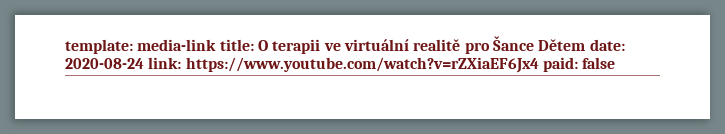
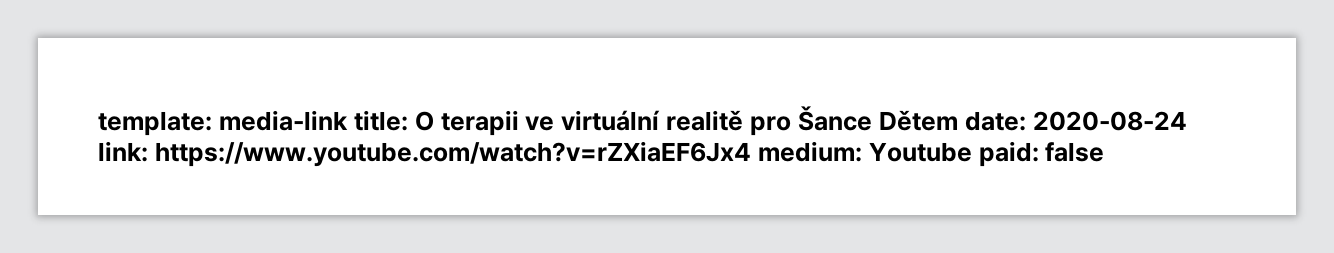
(539, 65) none -> [757,141,972,162] medium: Youtube

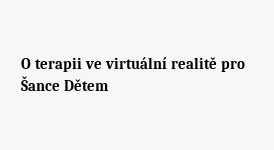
[98,110,408,136] template: media-link title: -> (21, 63) none
[964,111,1187,131] [98,141,1105,167] date: 2020-08-24 link: https://www.youtube.com/watch?v=rZXiaEF6Jx4 medium: Youtube paid: false -> (109, 85) none

